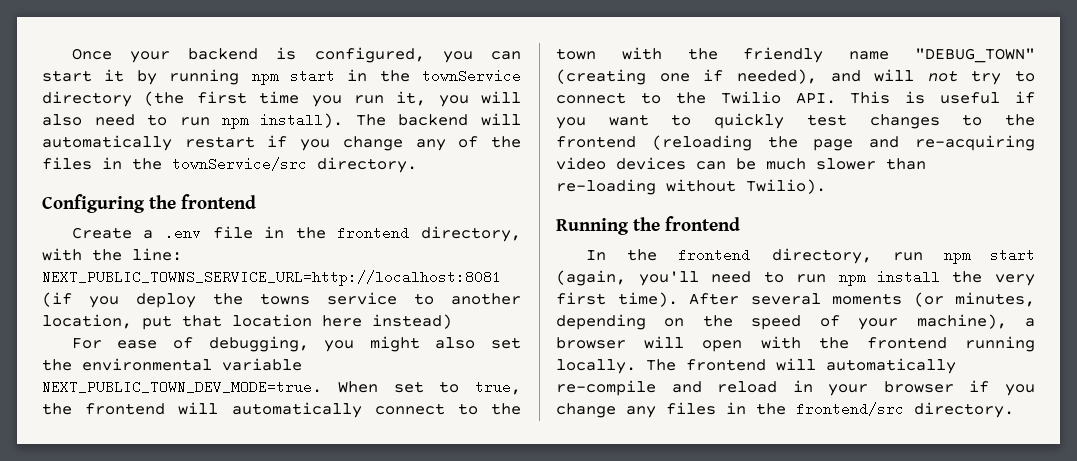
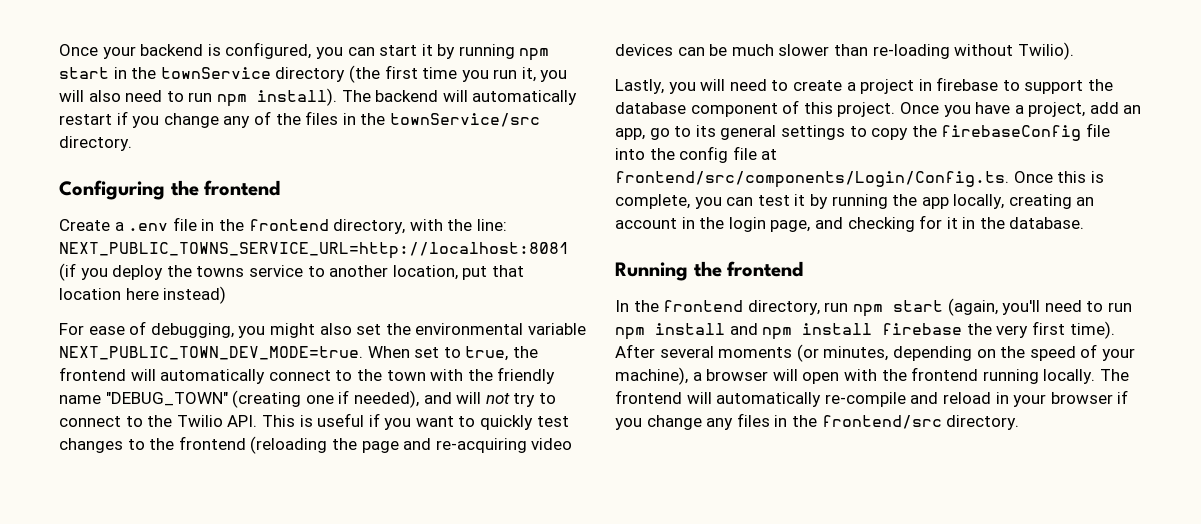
(826, 186) none -> [615,77,1114,94] [615,100,1142,117] [615,123,1110,141] [615,146,778,163] [615,171,1104,188] [615,194,1095,209] [615,215,1085,232] // Lastly, you will need to create a project in firebase to support the database component of this project. Once you have a project, add an app, go to its general settings to copy the firebaseConfig file into the config file at frontend/src/components/Login/Config.ts. Once this is complete, you can test it by running the app locally, creating an account in the login page, and checking for it in the database.
(940, 277) none -> [729,323,963,340] and npm install firebase

